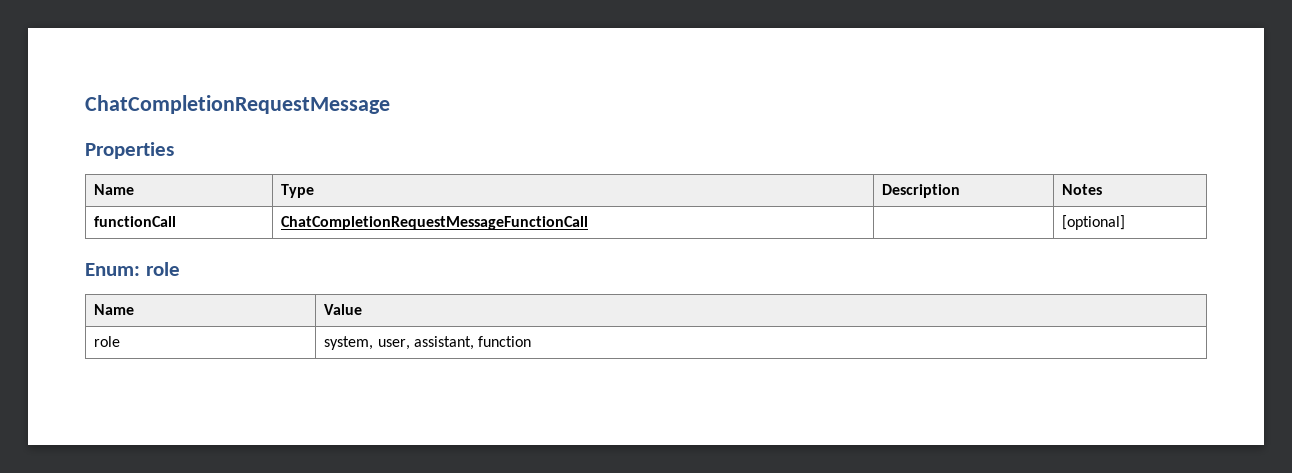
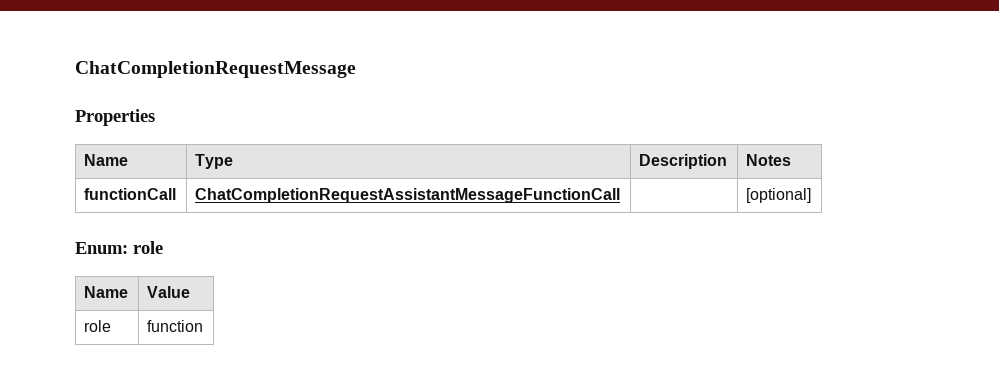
[281,216,589,230] ChatCompletionRequestMessageFunctionCall -> [195,188,621,203] ChatCompletionRequestAssistantMessageFunctionCall
[324,336,475,350] system, user, assistant, -> (112, 326) none

